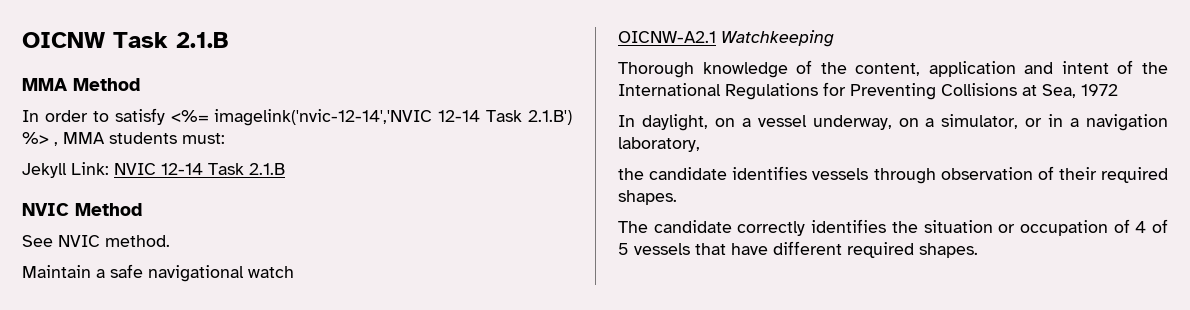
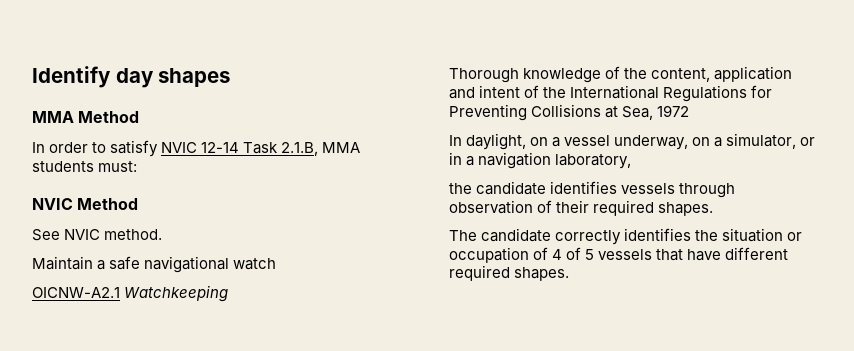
[22,32,228,48] OICNW Task 2.1.B -> [32,66,231,88] Identify day shapes
[170,109,572,126] [22,132,225,146] [22,162,285,178] <%= imagelink('nvic-12-14','NVIC 12-14 Task 2.1.B') %> , MMA students must: // Jekyll Link: NVIC 12-14 Task 2.1.B -> [161,142,361,156] [32,161,138,172] NVIC 12-14 Task 2.1.B, MMA students must:

